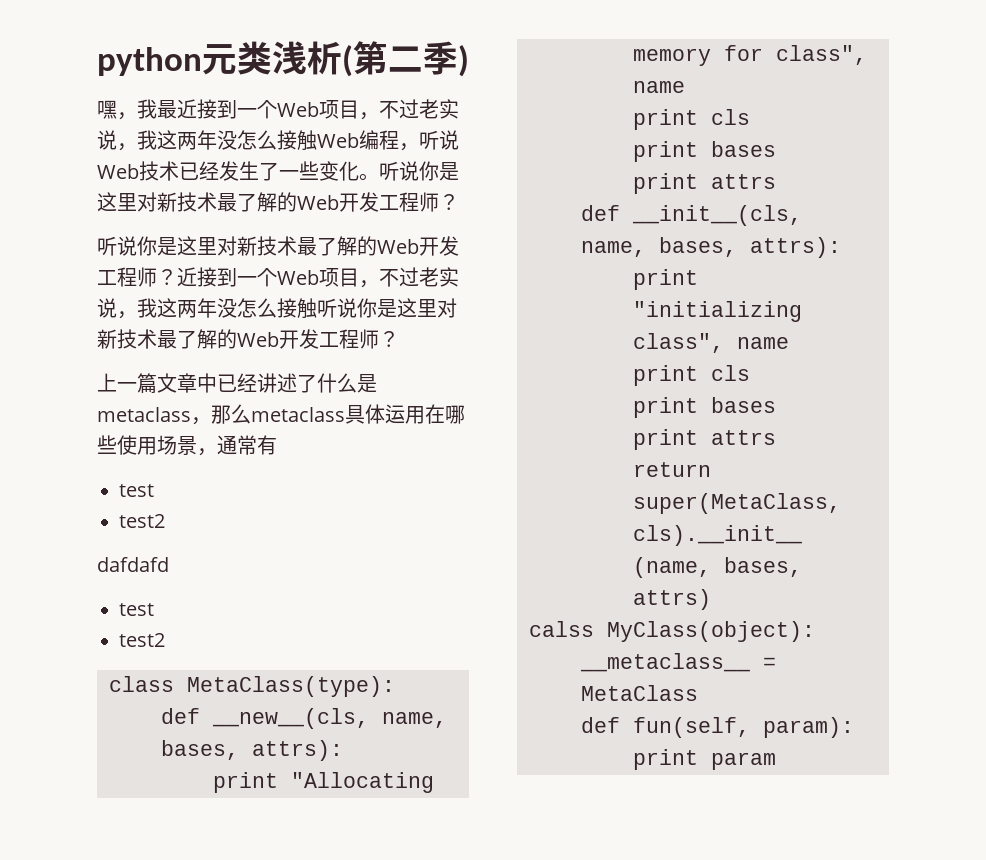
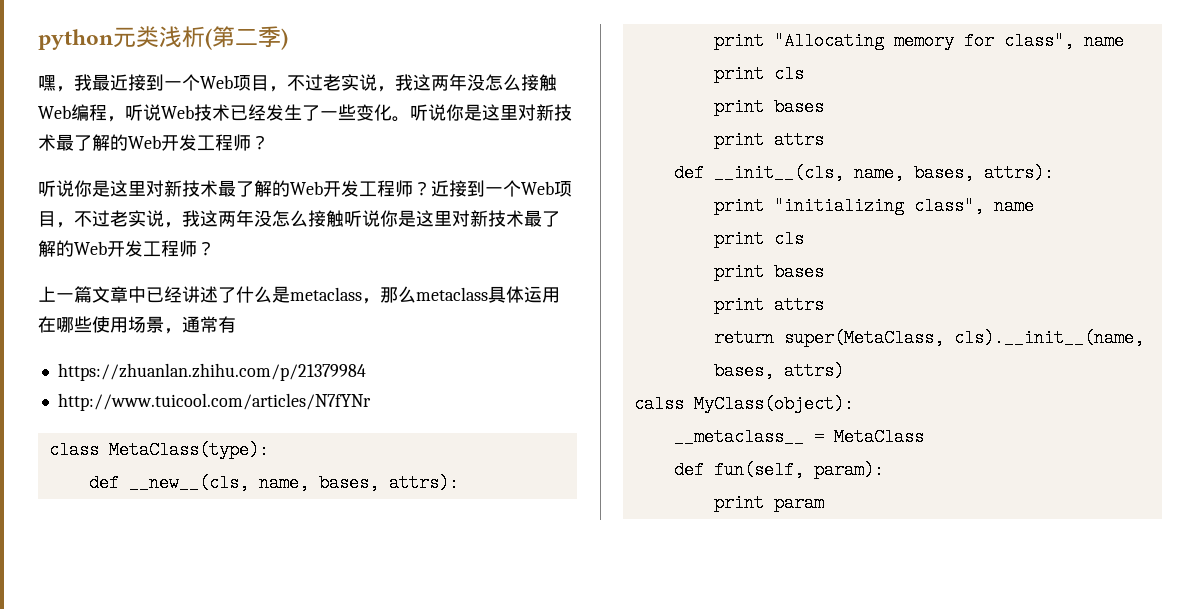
[119,484,154,497] [119,514,165,528] [97,557,169,572] [119,603,154,616] [119,633,165,647] test // test2 // dafdafd // test // test2 -> [57,363,366,381] [57,393,371,411] https://zhuanlan.zhihu.com/p/21379984 // http://www.tuicool.com/articles/N7fYNr

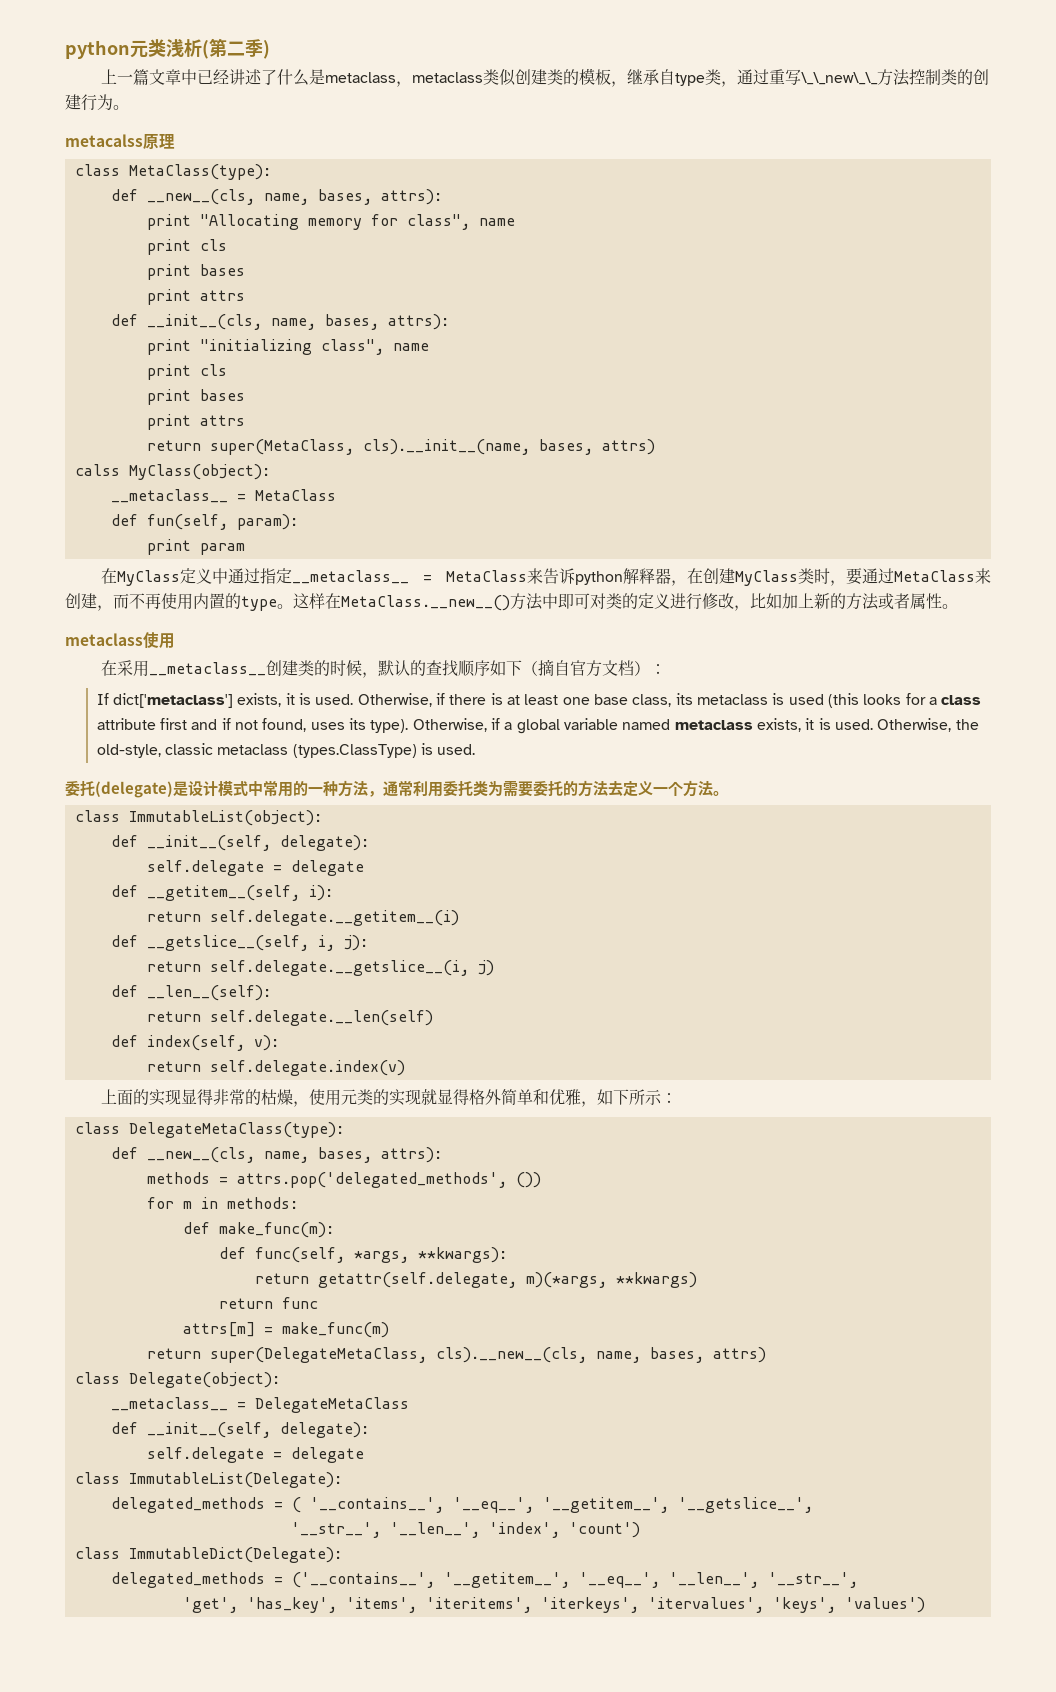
[38,74,557,92] [38,104,572,122] [38,134,269,151] [38,180,572,197] [38,210,560,228] [38,240,215,257] // 嘿，我最近接到一个Web项目，不过老实说，我这两年没怎么接触Web编程，听说Web技术已经发生了一些变化。听说你是这里对新技术最了解的Web开发工程师？ // 听说你是这里对新技术最了解的Web开发工程师？近接到一个Web项目，不过老实说，我这两年没怎么接触听说你是这里对新技术最了解的Web开发工程师？ -> (270, 49) none
[380,286,560,303] [38,316,236,334] [57,363,366,381] [57,393,371,411] 那么metaclass具体运用在哪些使用场景，通常有 // https://zhuanlan.zhihu.com/p/21379984 // http://www.tuicool.com/articles/N7fYNr -> [412,68,990,87] [65,94,129,111] [65,134,175,149] metaclass类似创建类的模板，继承自type类，通过重写\_\_new\_\_方法控制类的创建行为。 // metacalss原理
(824, 503) none -> [101,568,991,586] [65,593,958,611] [65,632,175,649] [101,659,667,678] [96,693,982,708] [96,718,979,734] [96,743,476,758] [65,780,728,798] [74,810,322,826] [110,835,369,851] [146,860,364,876] [110,885,333,901] [146,910,459,926] [110,935,368,951] [146,960,494,976] [110,985,271,1001] [146,1010,433,1026] [110,1035,279,1051] [146,1060,405,1076] [101,1089,678,1107] [74,1122,344,1138] [110,1147,442,1163] [146,1172,541,1188] [146,1197,298,1209] [182,1222,334,1238] [218,1247,507,1263] [254,1272,697,1288] [218,1297,318,1309] [182,1322,389,1338] [146,1347,766,1363] [74,1372,280,1388] [110,1397,409,1413] [110,1422,369,1438] [146,1447,364,1463] [74,1472,342,1488] [110,1497,813,1513] [290,1522,640,1538] [74,1547,342,1563] [110,1572,858,1588] [182,1597,925,1613] // 在MyClass定义中通过指定__metaclass__ = MetaClass来告诉python解释器，在创建MyClass类时，要通过MetaClass来创建，而不再使用内置的type。这样在MetaClass.__new__()方法中即可对类的定义进行修改，比如加上新的方法或者属性。 // metaclass使用 // 在采用__metaclass__创建类的时候，默认的查找顺序如下（摘自官方文档）： // If dict['metaclass'] exists, it is used. Otherwise, if there is at least one base class, its metaclass is used (this looks for a class attribute first and if not found, uses its type). Otherwise, if a global variable named metaclass exists, it is used. Otherwise, the old-style, classic metaclass (types.ClassType) is used. // 委托(delegate)是设计模式中常用的一种方法，通常利用委托类为需要委托的方法去定义一个方法。 // class ImmutableList(object): // def __init__(self, delegate): // self.delegate = delegate // def __getitem__(self, i): // return self.delegate.__getitem__(i) // def __getslice__(self, i, j): // return self.delegate.__getslice__(i, j) // def __len__(self): // return self.delegate.__len(self) // def index(self, v): // return self.delegate.index(v) // 上面的实现显得非常的枯燥，使用元类的实现就显得格外简单和优雅，如下所示： // class DelegateMetaClass(type): // def __new__(cls, name, bases, attrs): // methods = attrs.pop('delegated_methods', ()) // for m in methods: // def make_func(m): // def func(self, *args, **kwargs): // return getattr(self.delegate, m)(*args, **kwargs) // return func // attrs[m] = make_func(m) // return super(DelegateMetaClass, cls).__new__(cls, name, bases, attrs) // class Delegate(object): // __metaclass__ = DelegateMetaClass // def __init__(self, delegate): // self.delegate = delegate // class ImmutableList(Delegate): // delegated_methods = ( '__contains__', '__eq__', '__getitem__', '__getslice__', // '__str__', '__len__', 'index', 'count') // class ImmutableDict(Delegate): // delegated_methods = ('__contains__', '__getitem__', '__eq__', '__len__', '__str__', // 'get', 'has_key', 'items', 'iteritems', 'iterkeys', 'itervalues', 'keys', 'values')

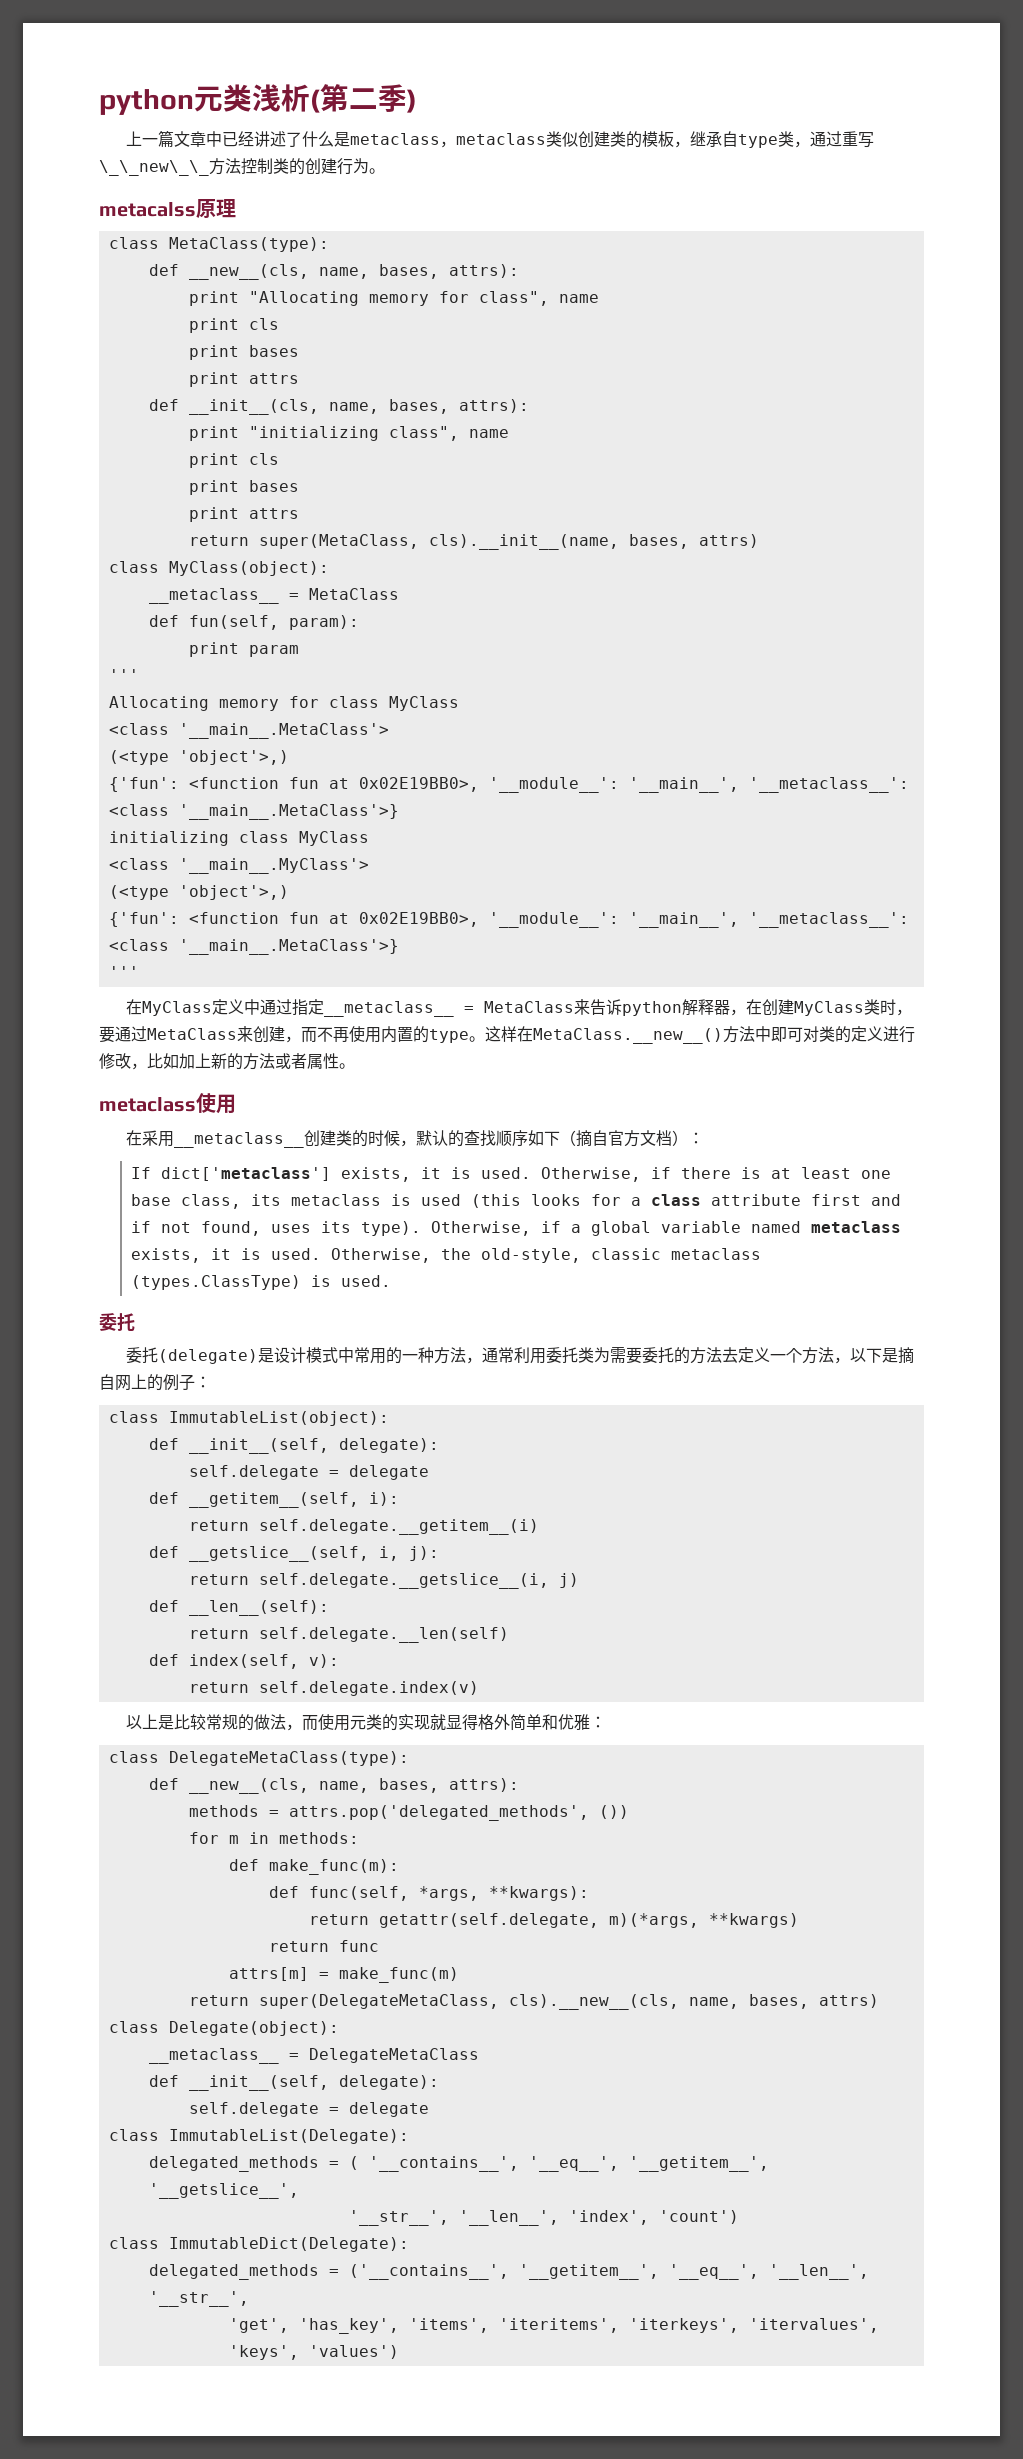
[74,464,120,476] calss -> [108,561,159,573] class
(245, 549) none -> [108,669,139,681] [108,696,459,711] [108,723,389,739] [108,750,289,765] [108,777,909,793] [108,804,399,820] [108,831,369,846] [108,858,369,874] [108,885,289,900] [108,912,909,928] [108,939,399,955] [108,966,139,978] // ''' // Allocating memory for class MyClass // <class '__main__.MetaClass'> // (<type 'object'>,) // {'fun': <function fun at 0x02E19BB0>, '__module__': '__main__', '__metaclass__': <class '__main__.MetaClass'>} // initializing class MyClass // <class '__main__.MyClass'> // (<type 'object'>,) // {'fun': <function fun at 0x02E19BB0>, '__module__': '__main__', '__metaclass__': <class '__main__.MetaClass'>} // '''
(95, 788) none -> [125,1347,158,1363] // 委托
[713,790,728,796] 。 -> [833,1347,914,1364] [99,1374,211,1391] ，以下是摘自网上的例子：
[101,1089,310,1107] 上面的实现显得非常的枯燥， -> [125,1714,318,1731] 以上是比较常规的做法，而
[581,1089,663,1107] ，如下所示 -> (590, 1722) none

